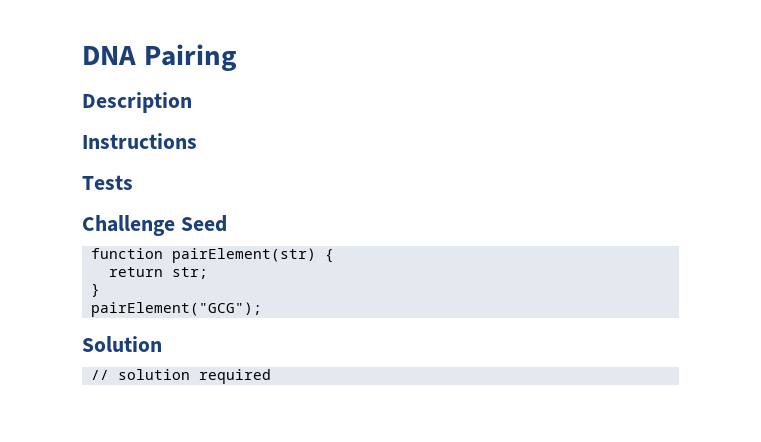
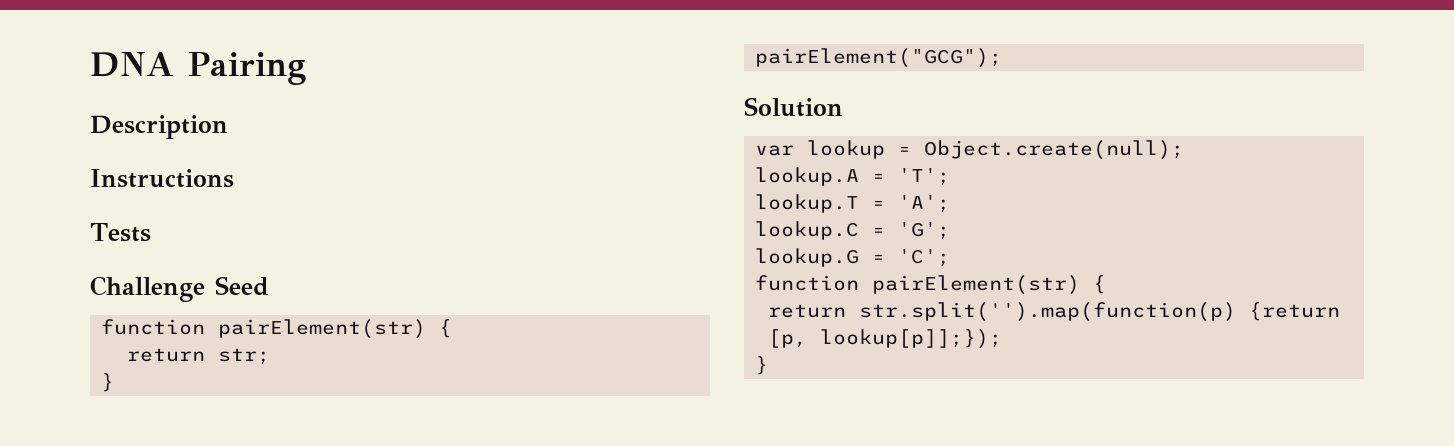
[91,369,271,384] // solution required -> [755,140,1185,160] [755,167,951,186] [755,194,951,213] [755,221,951,240] [755,248,951,267] [755,275,1107,295] [768,302,1341,322] [768,329,1003,349] [755,356,769,375] var lookup = Object.create(null); // lookup.A = 'T'; // lookup.T = 'A'; // lookup.C = 'G'; // lookup.G = 'C'; // function pairElement(str) { // return str.split('').map(function(p) {return [p, lookup[p]];}); // }

